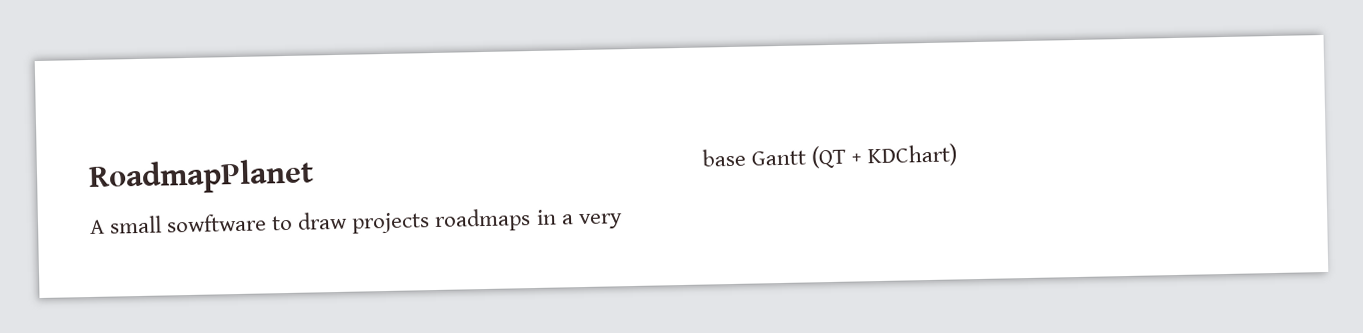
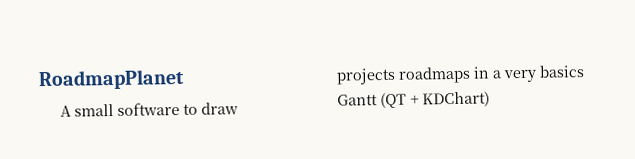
[166,213,268,233] sowftware -> [117,102,181,116] software
[702,148,746,167] base -> [539,65,584,78] basics

